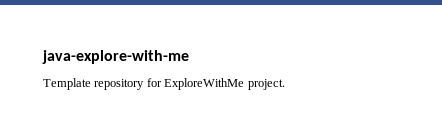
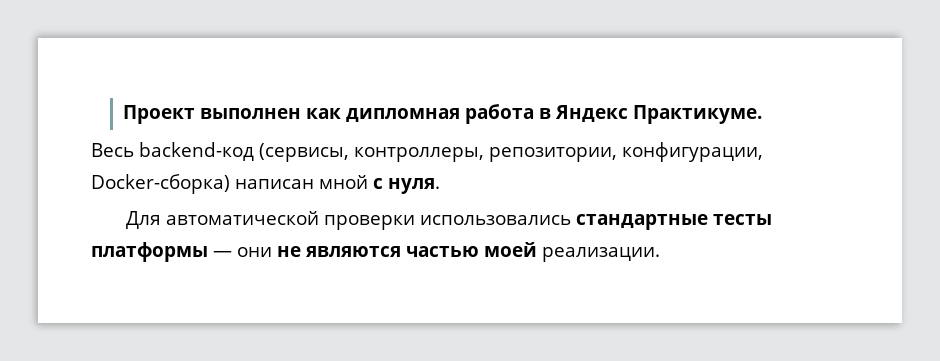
[42,50,189,64] [43,78,285,90] java-explore-with-me // Template repository for ExploreWithMe project. -> [122,104,762,124] [91,142,763,162] [91,174,440,194] [125,211,772,230] [91,242,660,262] Проект выполнен как дипломная работа в Яндекс Практикуме. // Весь backend-код (сервисы, контроллеры, репозитории, конфигурации, Docker-сборка) написан мной с нуля. // Для автоматической проверки использовались стандартные тесты платформы — они не являются частью моей реализации.

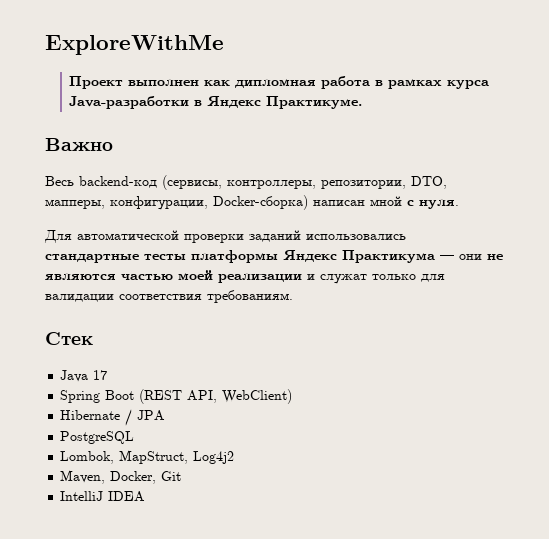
(122, 114) none -> [45,35,224,55] ExploreWithMe //
(551, 113) none -> [388,78,490,89] [69,96,203,109] рамках курса Java-разработки в
(762, 114) none -> [45,138,113,151] // Важно
(617, 154) none -> [411,176,447,189] [45,199,105,209] DTO, мапперы,
(415, 222) none -> [249,230,301,242] заданий
(208, 252) none -> [283,250,435,263] Яндекс Практикума
[542,247,660,262] реализации. -> [218,273,445,284] [45,290,293,303] [45,332,93,345] [60,370,108,382] [60,389,293,404] [60,409,166,426] [60,431,135,444] [60,450,235,464] [60,470,182,484] [60,491,146,502] реализации и служат только для валидации соответствия требованиям. // Стек // Java 17 // Spring Boot (REST API, WebClient) // Hibernate / JPA // PostgreSQL // Lombok, MapStruct, Log4j2 // Maven, Docker, Git // IntelliJ IDEA

